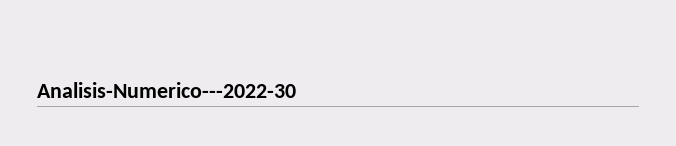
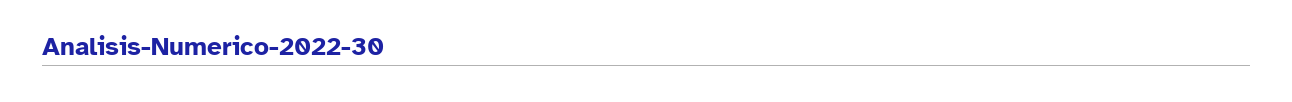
[37,82,296,98] Analisis-Numerico---2022-30 -> [42,35,384,55] Analisis-Numerico-2022-30

